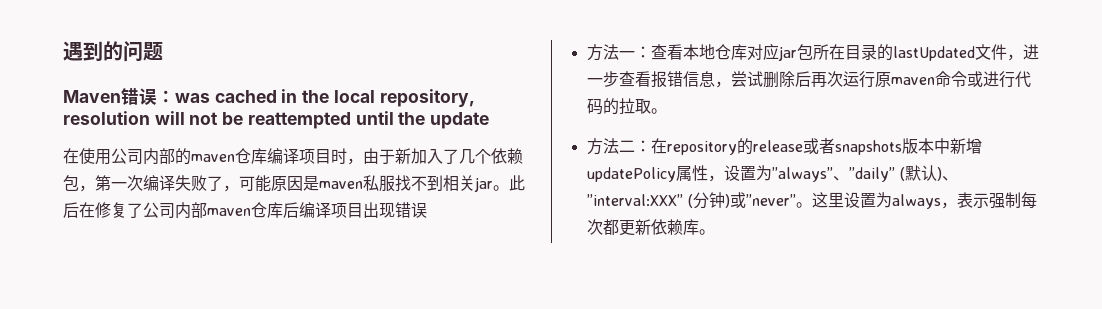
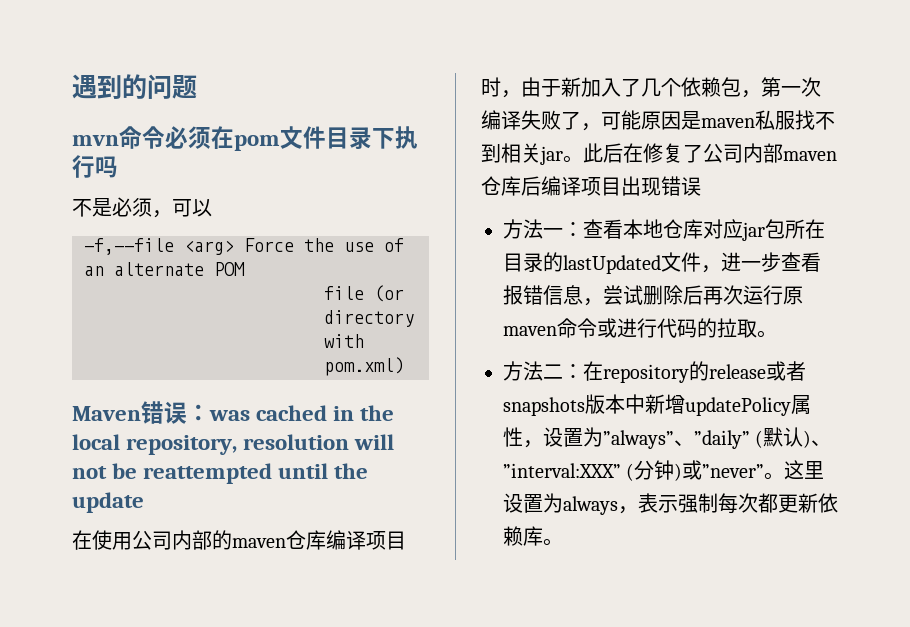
(163, 51) none -> [72,126,418,151] [72,155,118,178] [72,197,212,218] [84,238,404,255] [84,262,245,276] [324,285,404,302] [324,310,414,327] [324,334,364,348] [324,357,404,376] // mvn命令必须在pom文件目录下执行吗 // 不是必须，可以 // -f,--file <arg> Force the use of an alternate POM // file (or directory with pom.xml)

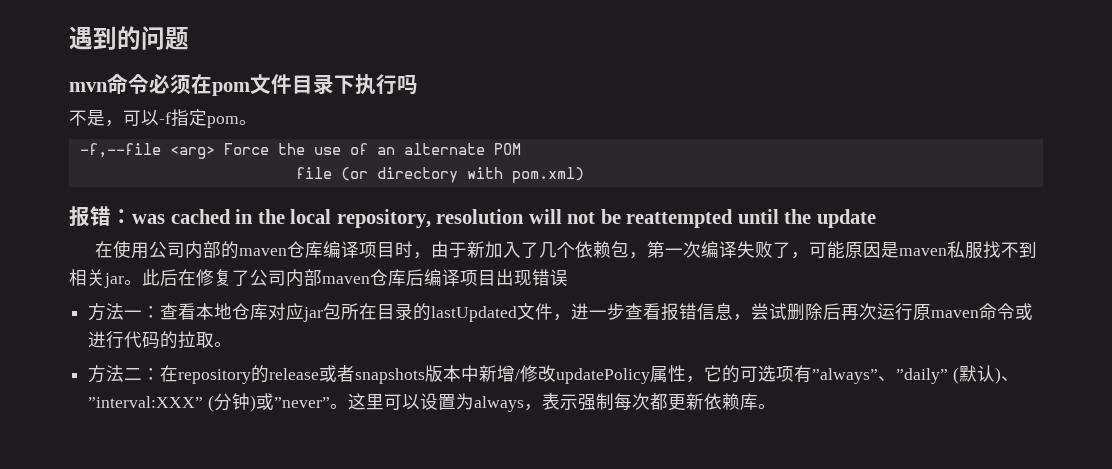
[112,197,152,217] 必须 -> (105, 118) none
(212, 208) none -> [159,109,257,128] -f指定pom。
[72,401,187,424] Maven错误 -> [69,206,111,227] 报错
(685, 404) none -> [515,365,557,382] /修改
[543,427,603,447] 设置为 -> [704,365,813,383] 它的可选项有
(825, 470) none -> [383,394,420,410] 可以

